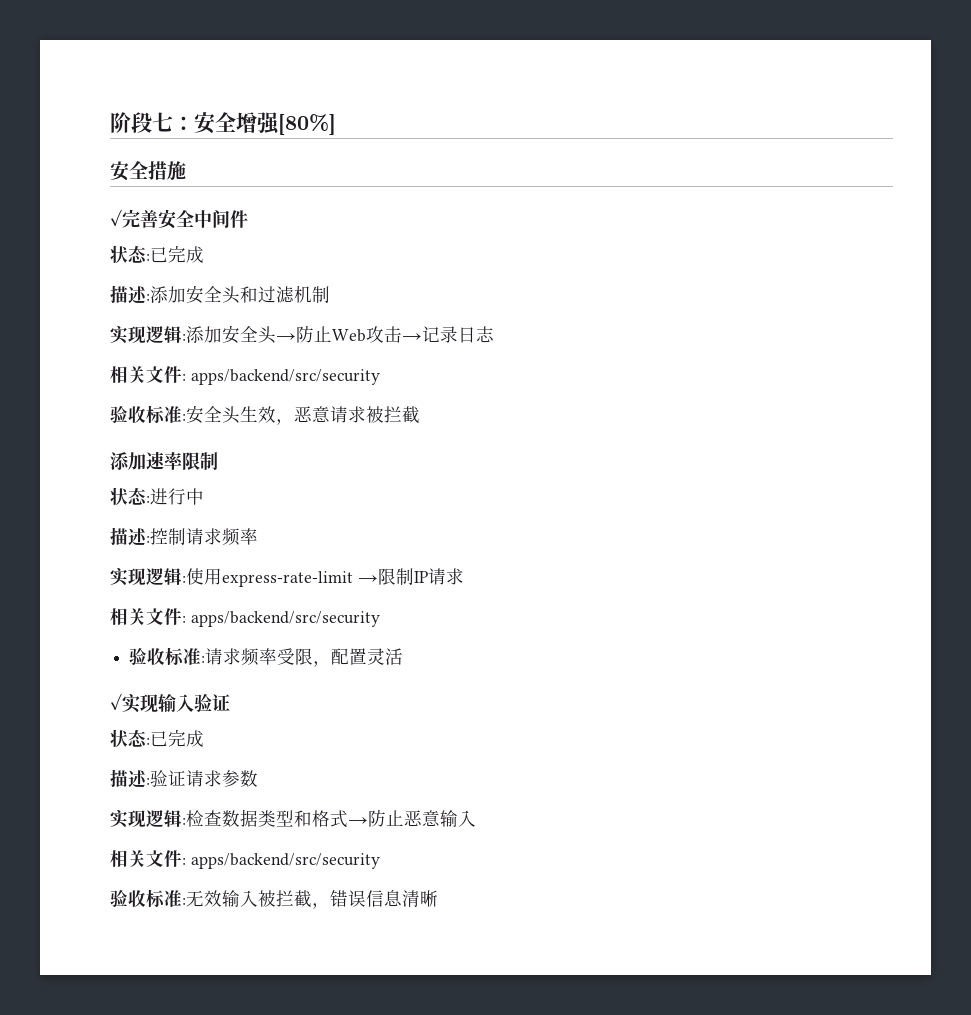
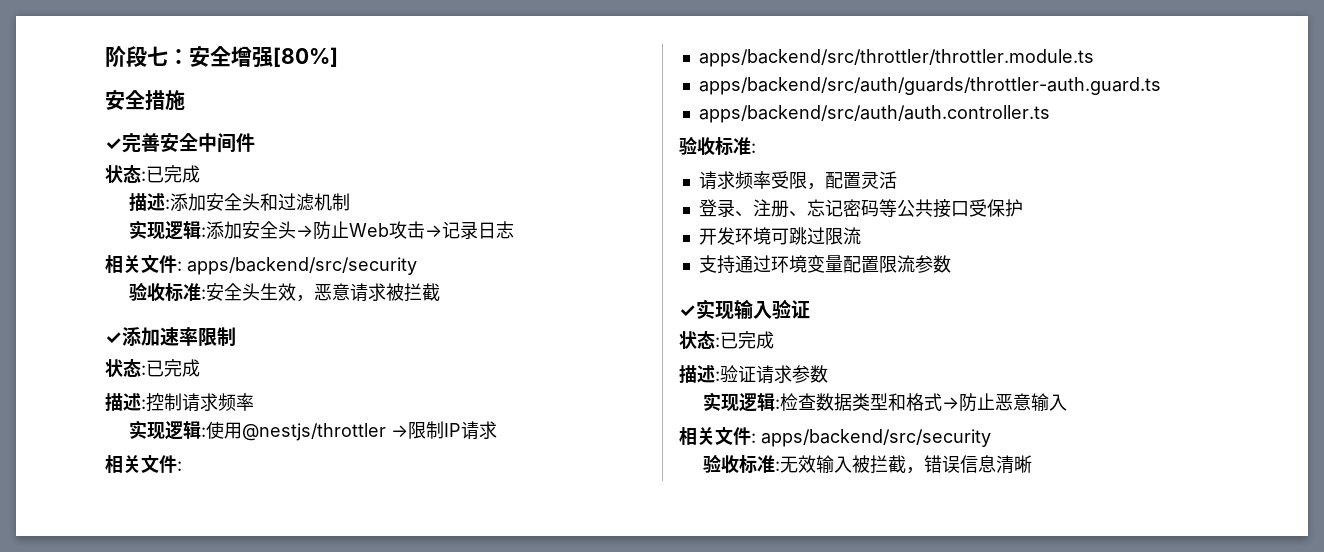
(420, 415) none -> [105,332,122,344] ✓
[150,488,204,505] 进行中 -> [146,359,200,377] 已完成
[222,571,353,587] express-rate-limit -> [242,423,387,441] @nestjs/throttler
[190,611,380,627] [129,647,206,666] apps/backend/src/security // 验收标准: -> [698,49,1094,67] [698,77,1161,95] [698,105,1050,123] [679,136,756,155] // apps/backend/src/throttler/throttler.module.ts // apps/backend/src/auth/guards/throttler-auth.guard.ts // apps/backend/src/auth/auth.controller.ts // 验收标准: //
(404, 656) none -> [698,199,1023,218] [698,227,861,245] [698,255,951,274] // 登录、注册、忘记密码等公共接口受保护 // 开发环境可跳过限流 // 支持通过环境变量配置限流参数

